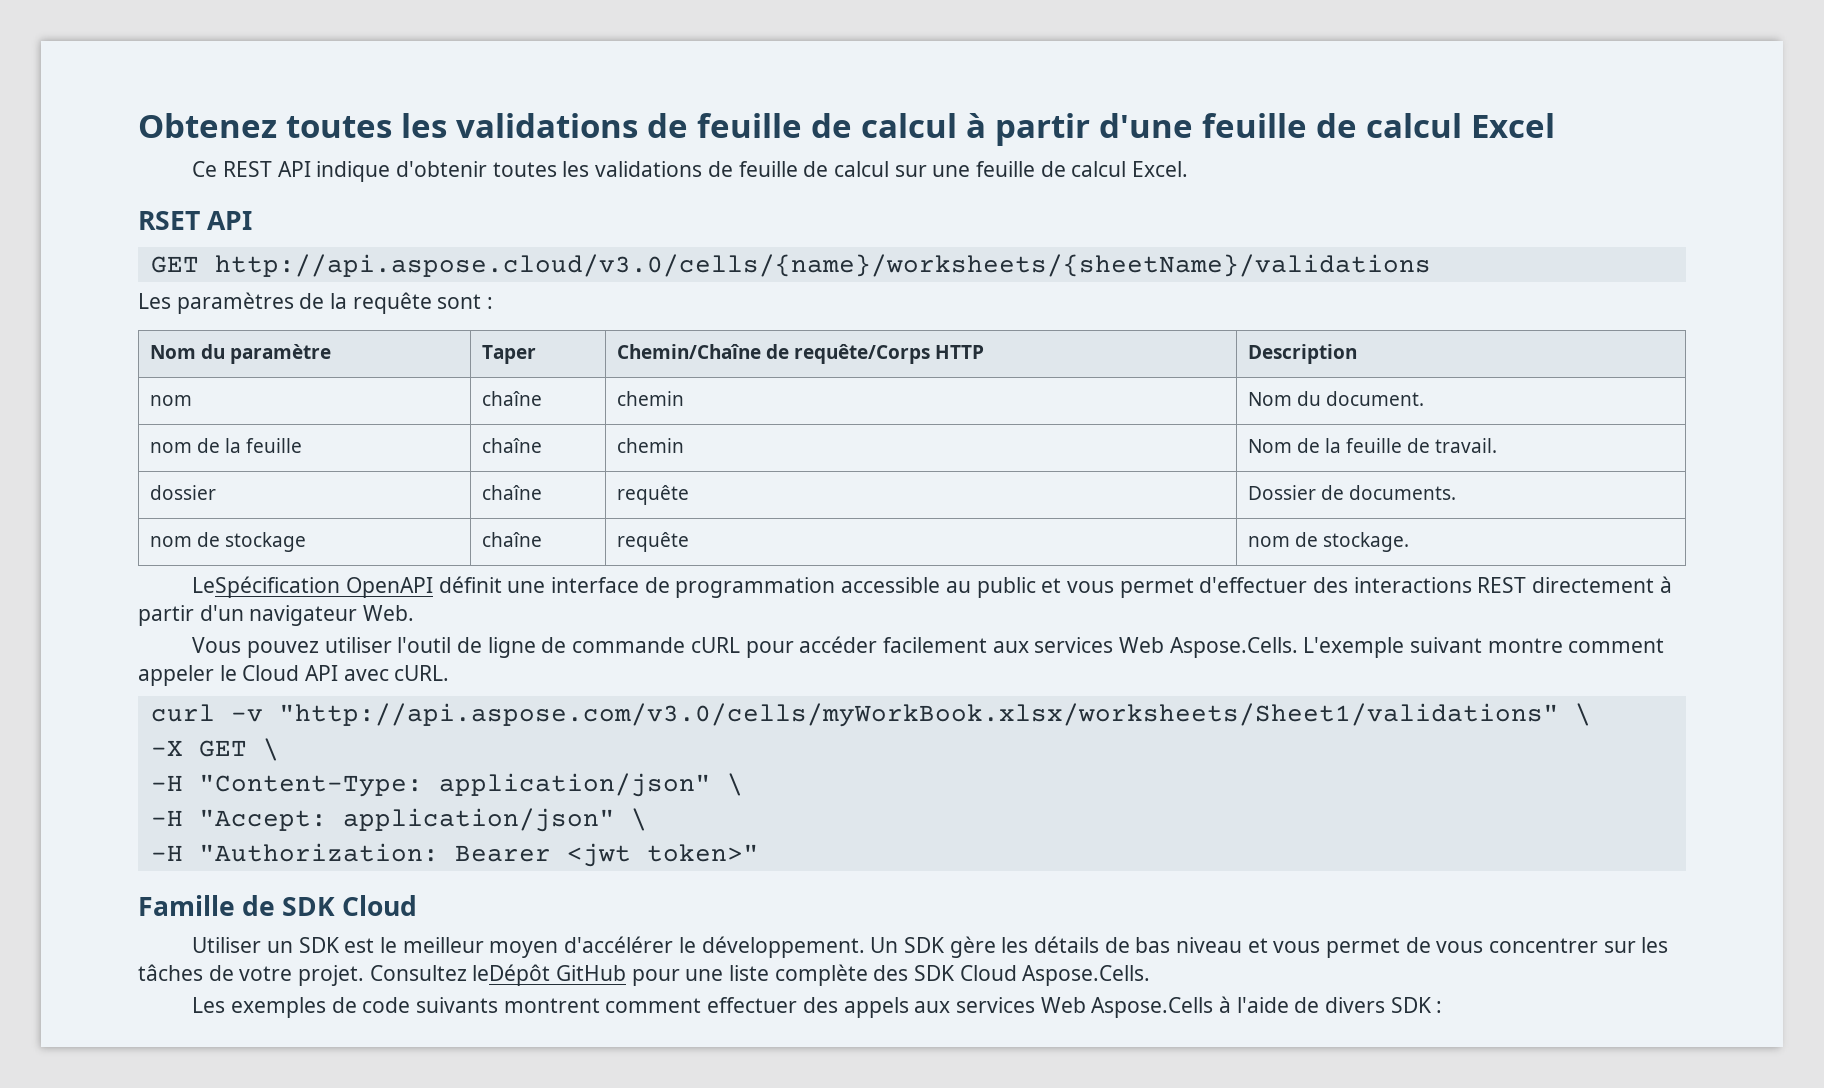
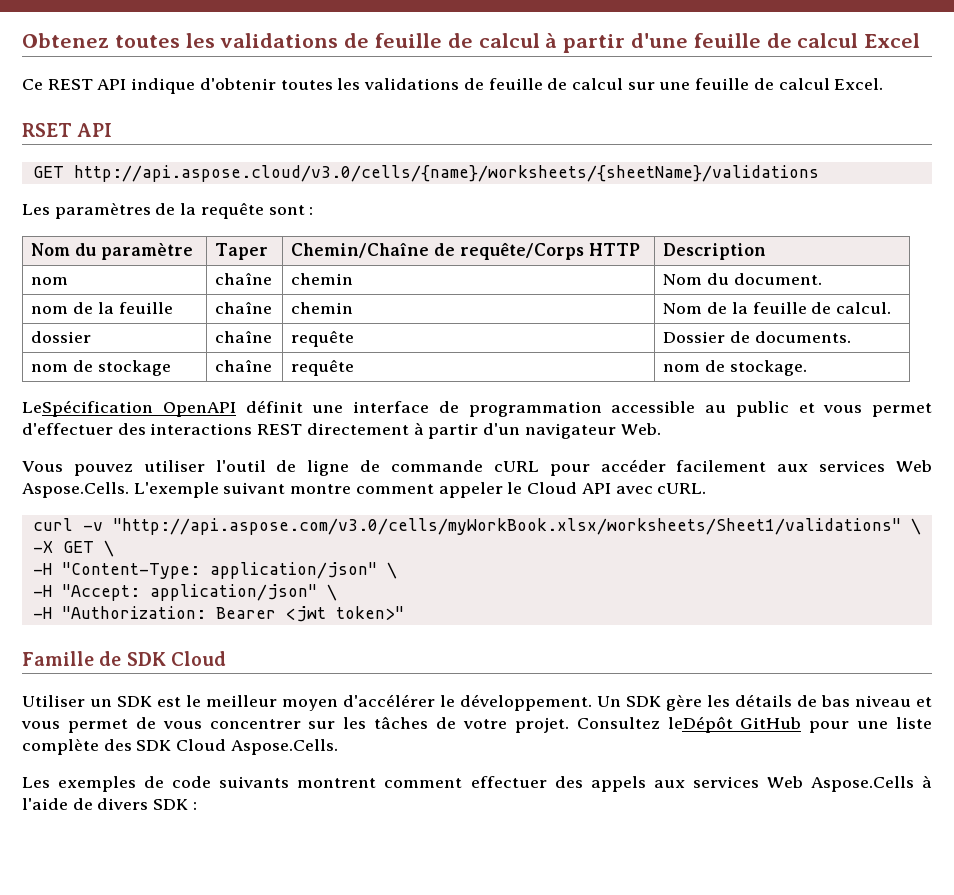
[1435,438,1498,453] travail. -> [836,302,892,314] calcul.

